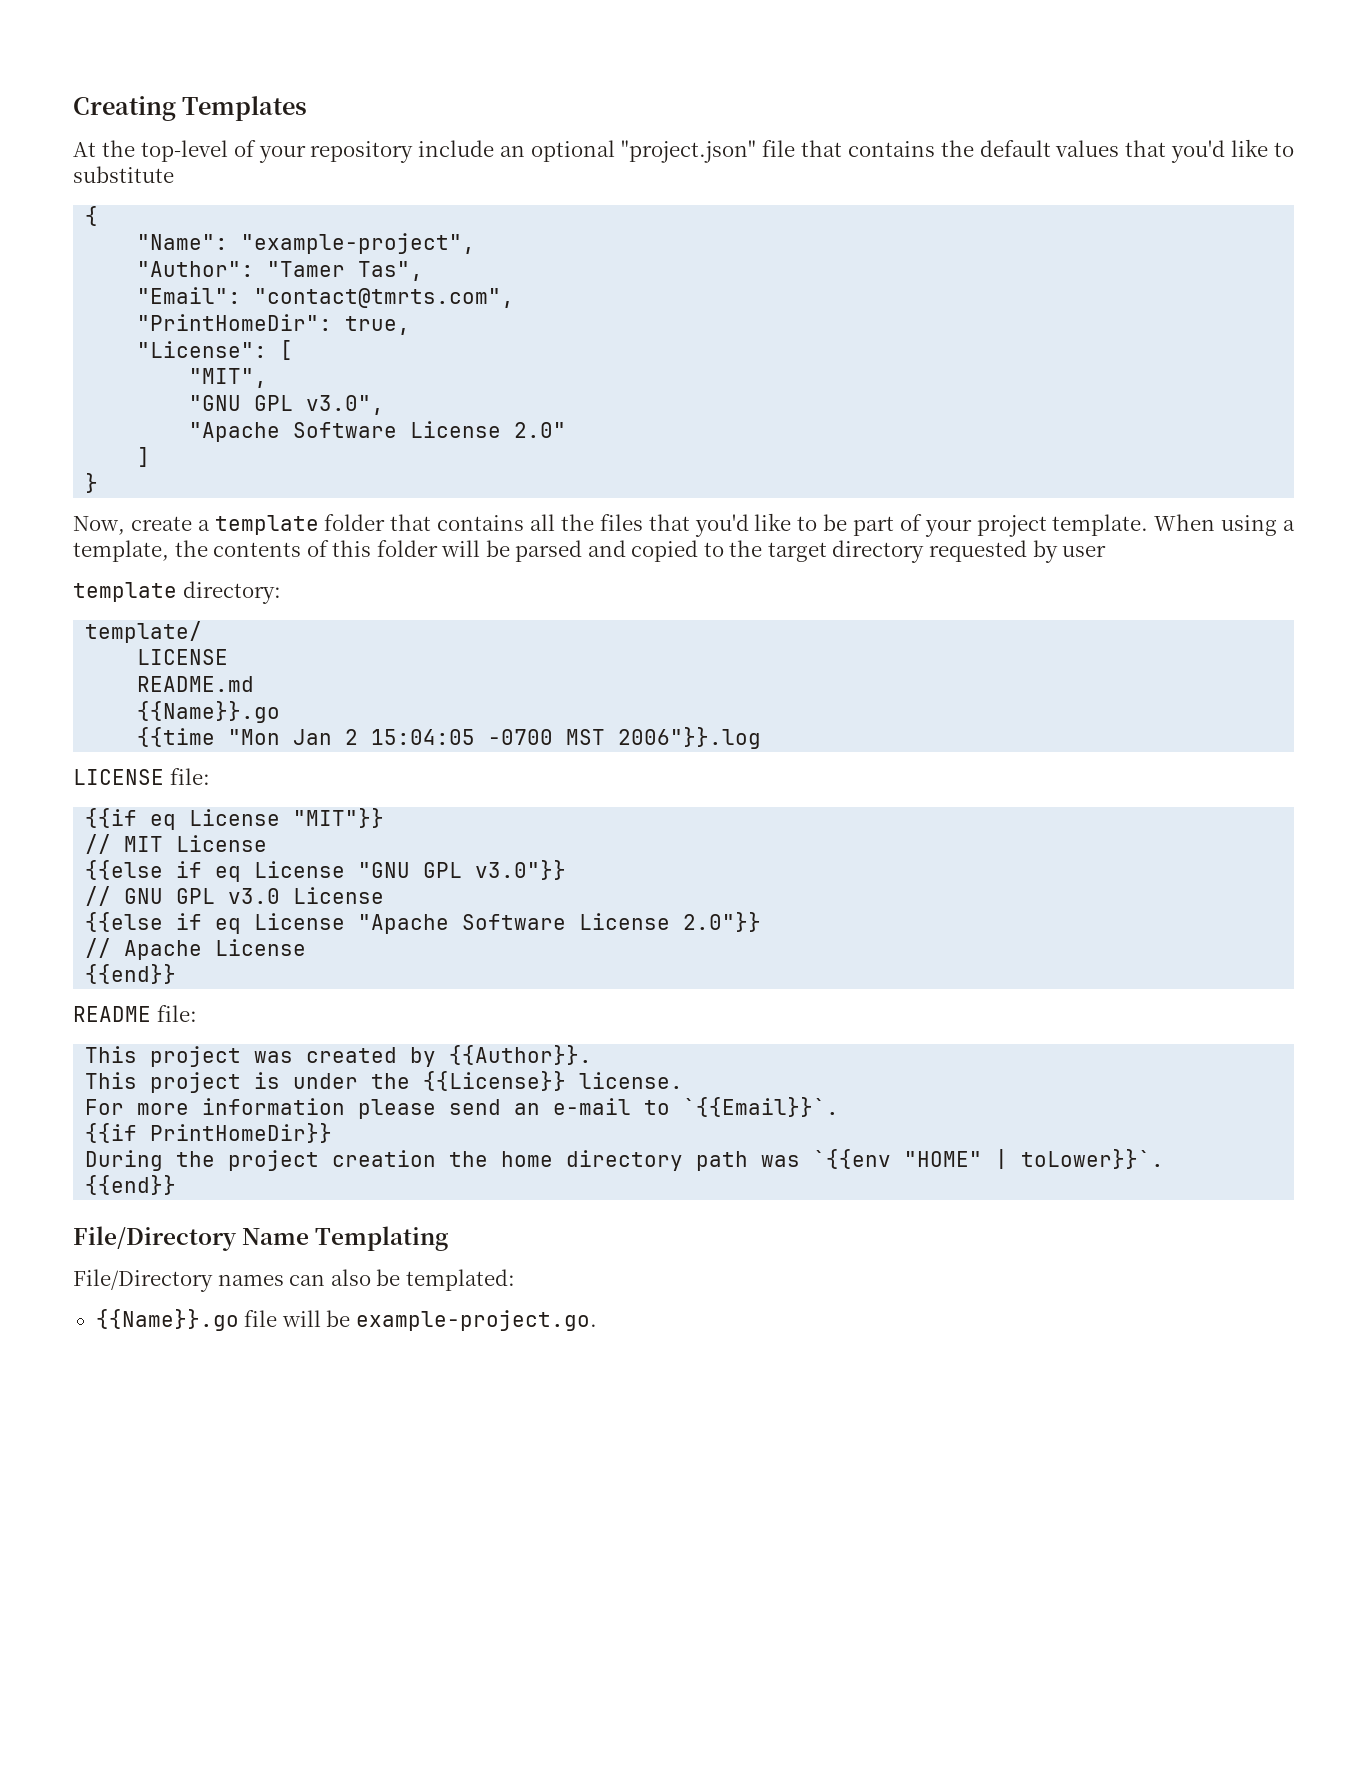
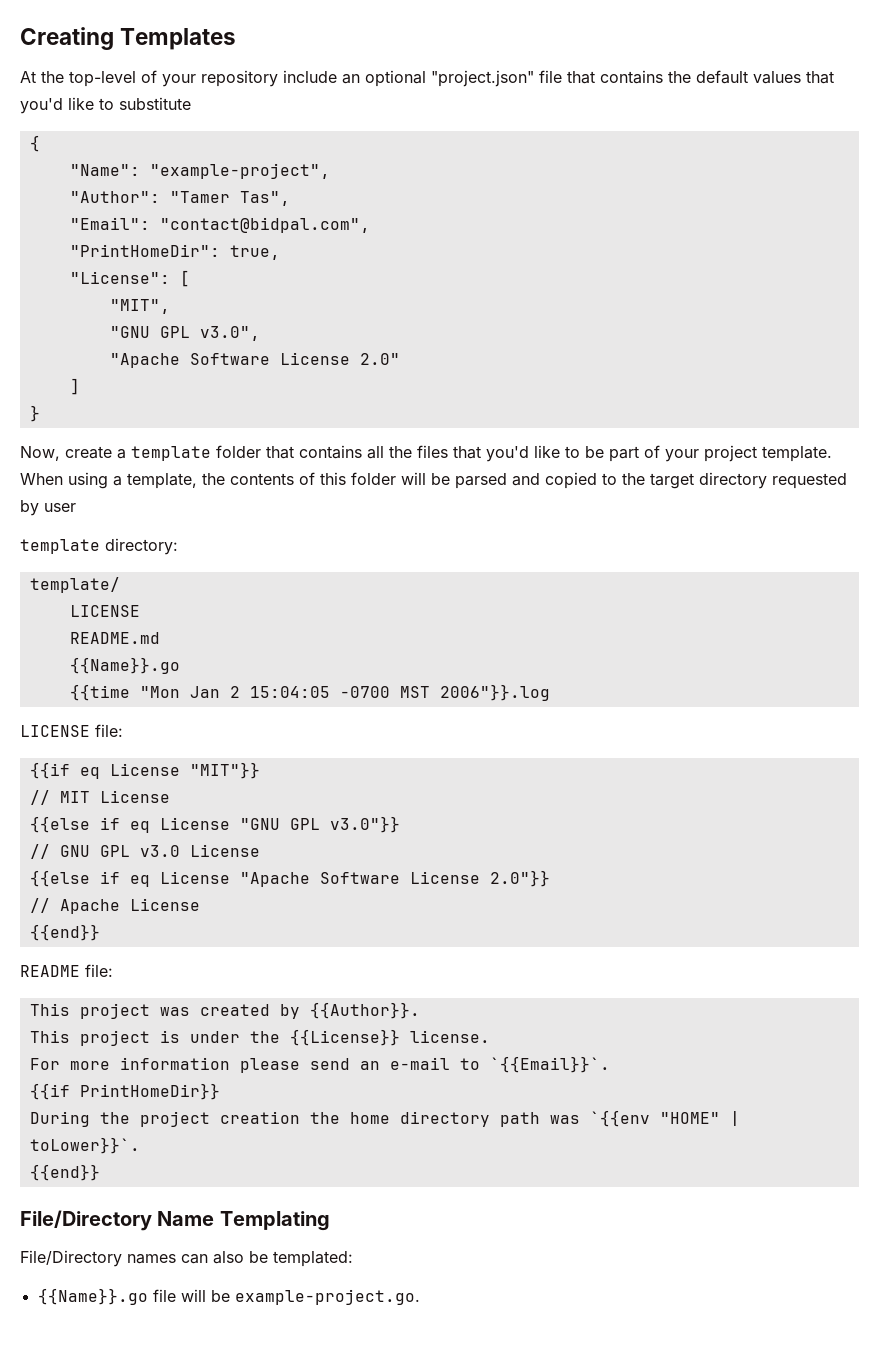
[254,288,515,308] "contact@tmrts.com", -> [159,217,370,233] "contact@bidpal.com",

